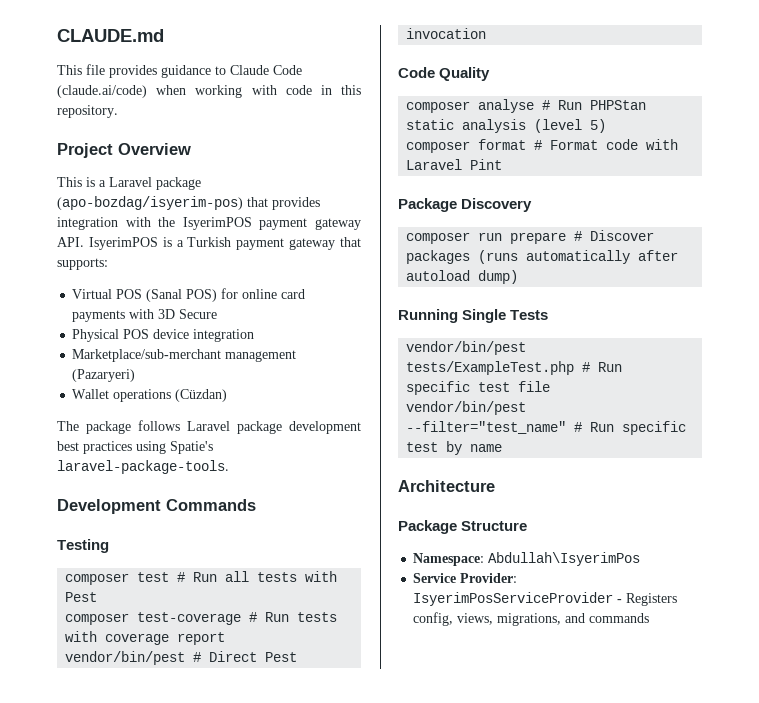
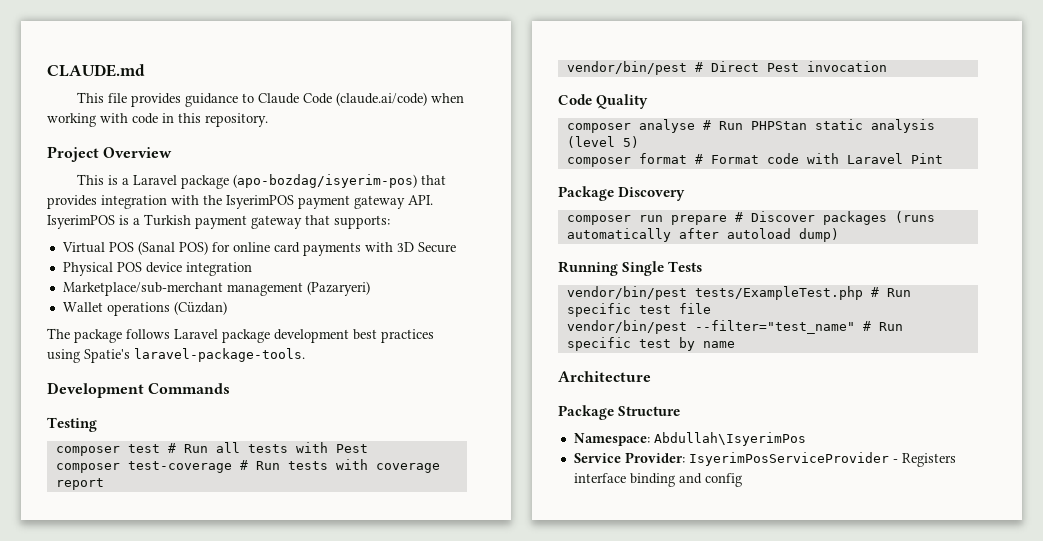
[413,612,650,626] config, views, migrations, and commands -> [573,473,742,487] interface binding and config

